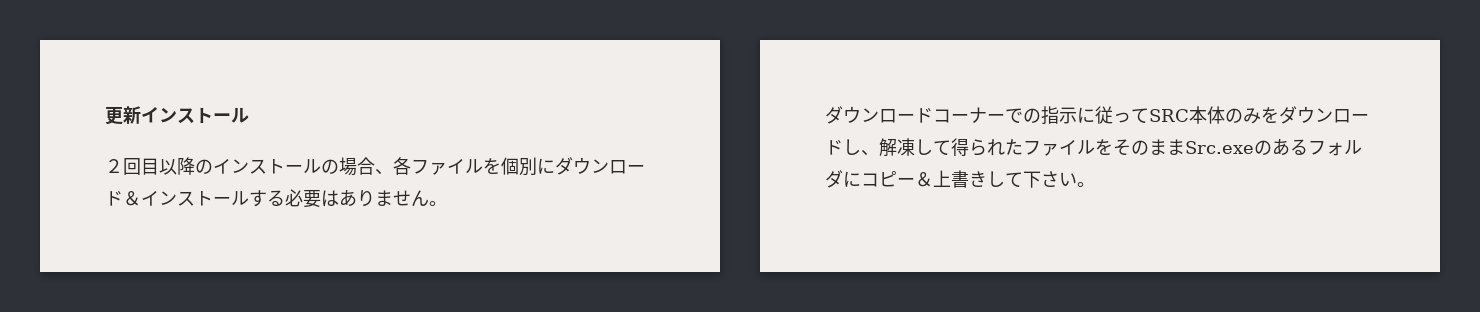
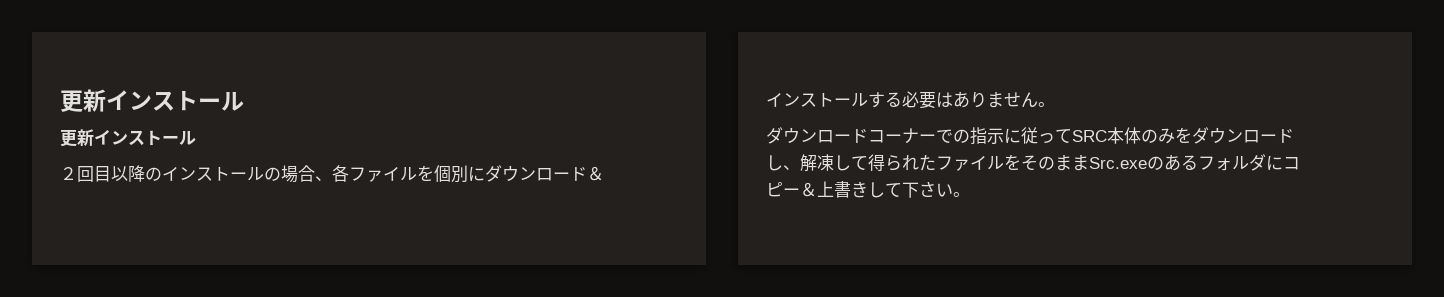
[105,106,249,125] 更新インストール -> [60,89,244,112] [60,129,196,147] 更新インストール // 更新インストール

